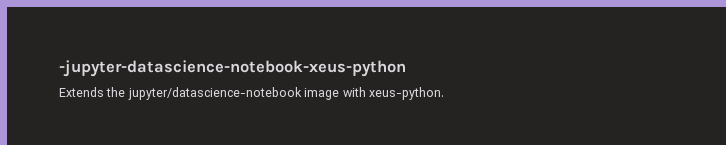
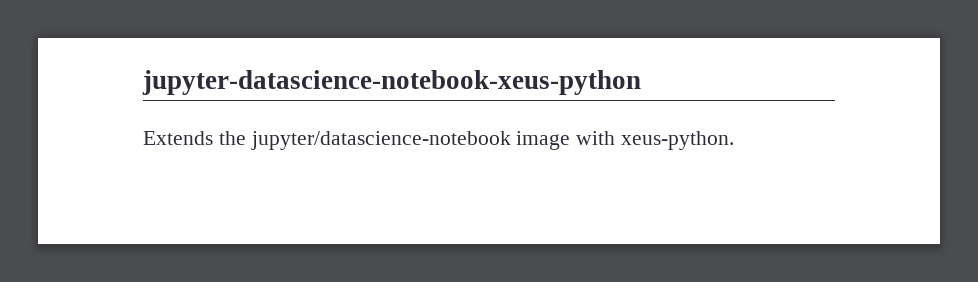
[59,60,406,77] -jupyter-datascience-notebook-xeus-python -> [142,70,641,95] jupyter-datascience-notebook-xeus-python

